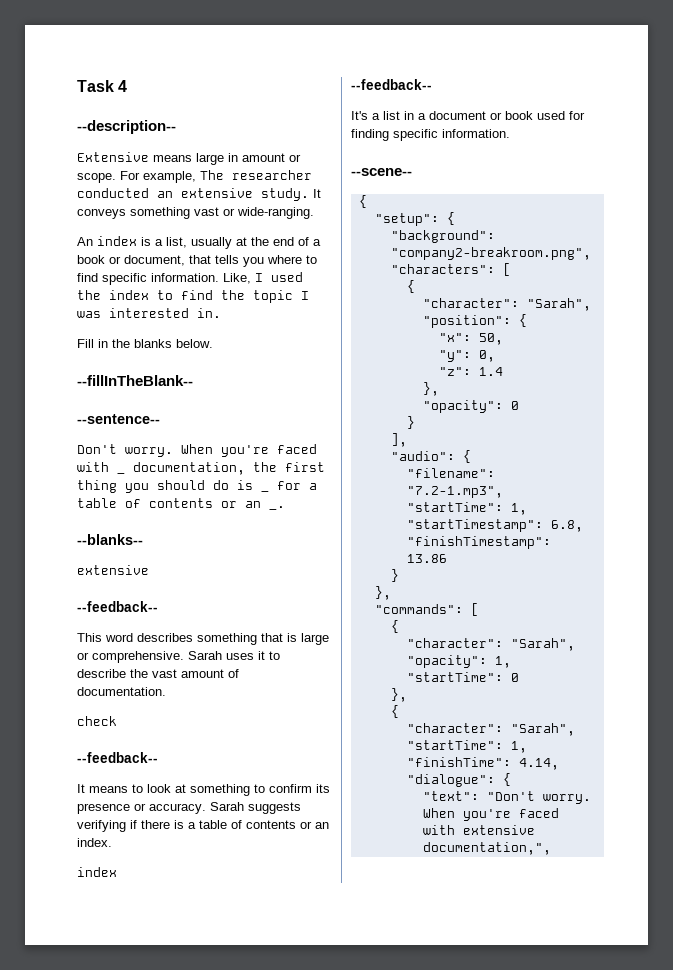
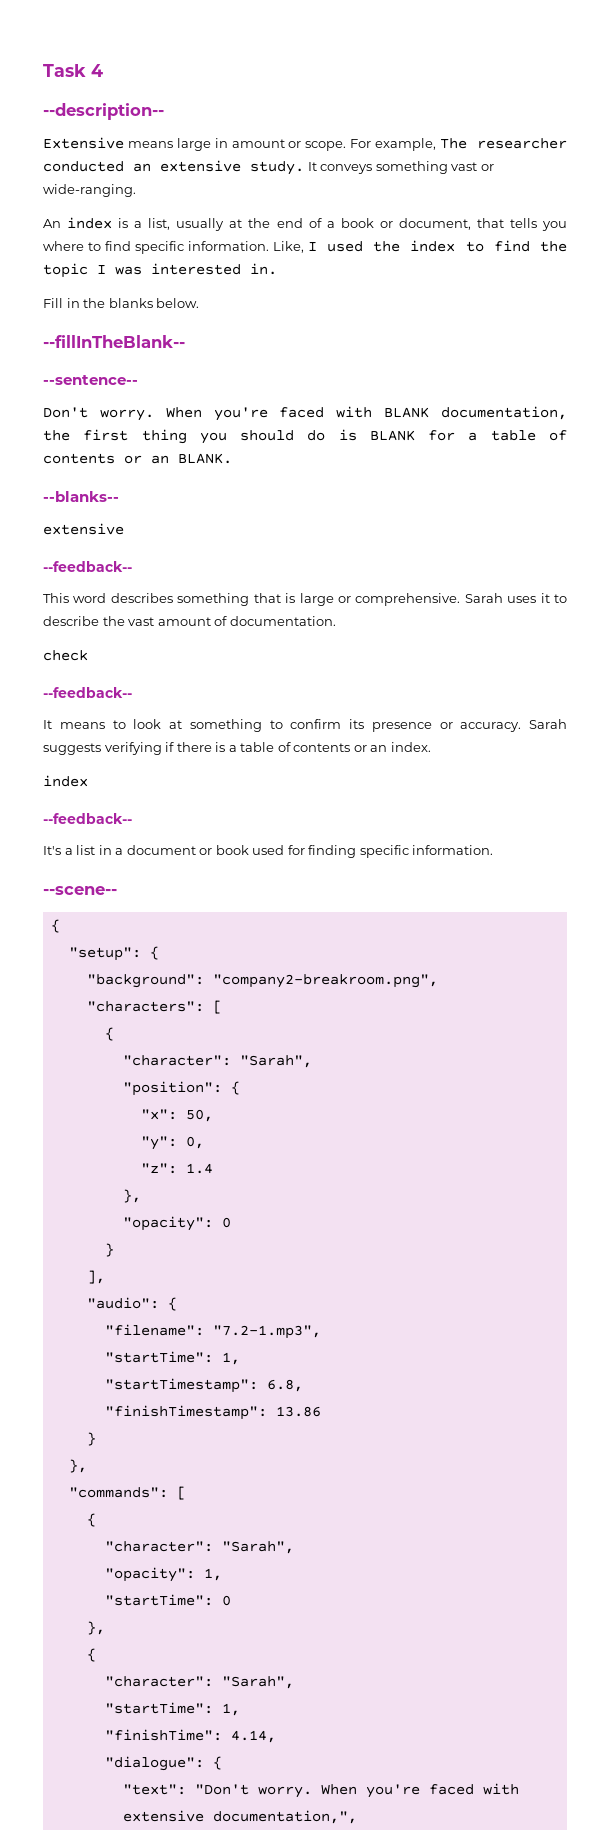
[117,472,125,474] _ -> [384,407,430,418] BLANK
[261,490,269,492] _ -> [369,430,415,441] BLANK
[269,506,285,510] _. -> [178,453,232,464] BLANK.

